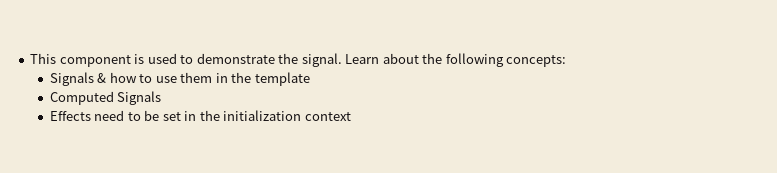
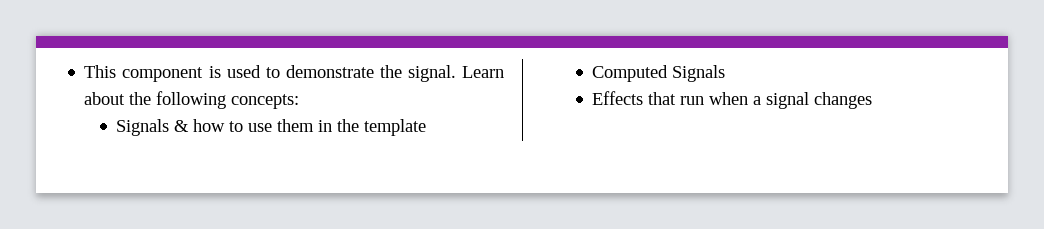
[94,110,351,121] need to be set in the initialization context -> [648,92,873,109] that run when a signal changes

